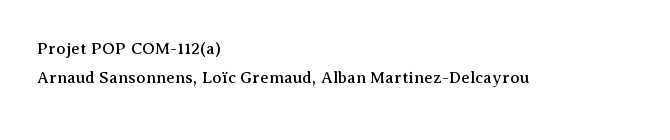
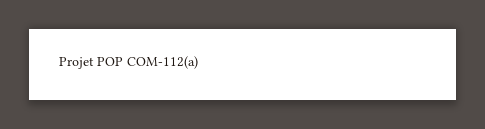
[37,71,530,87] // Arnaud Sansonnens, Loïc Gremaud, Alban Martinez-Delcayrou -> (198, 62) none

